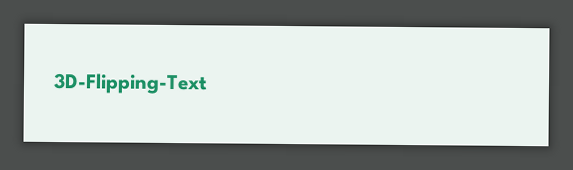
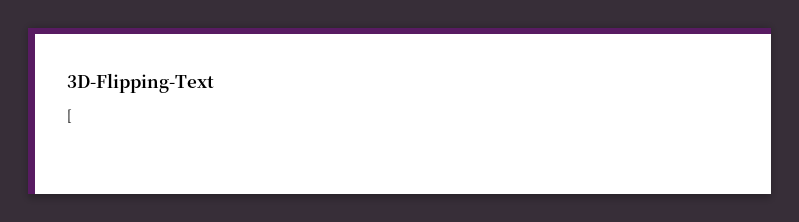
(208, 84) none -> [67,109,72,123] // [

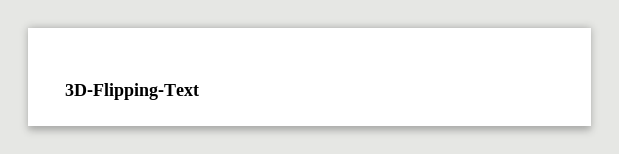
[67,109,72,123] // [ -> (199, 91) none

